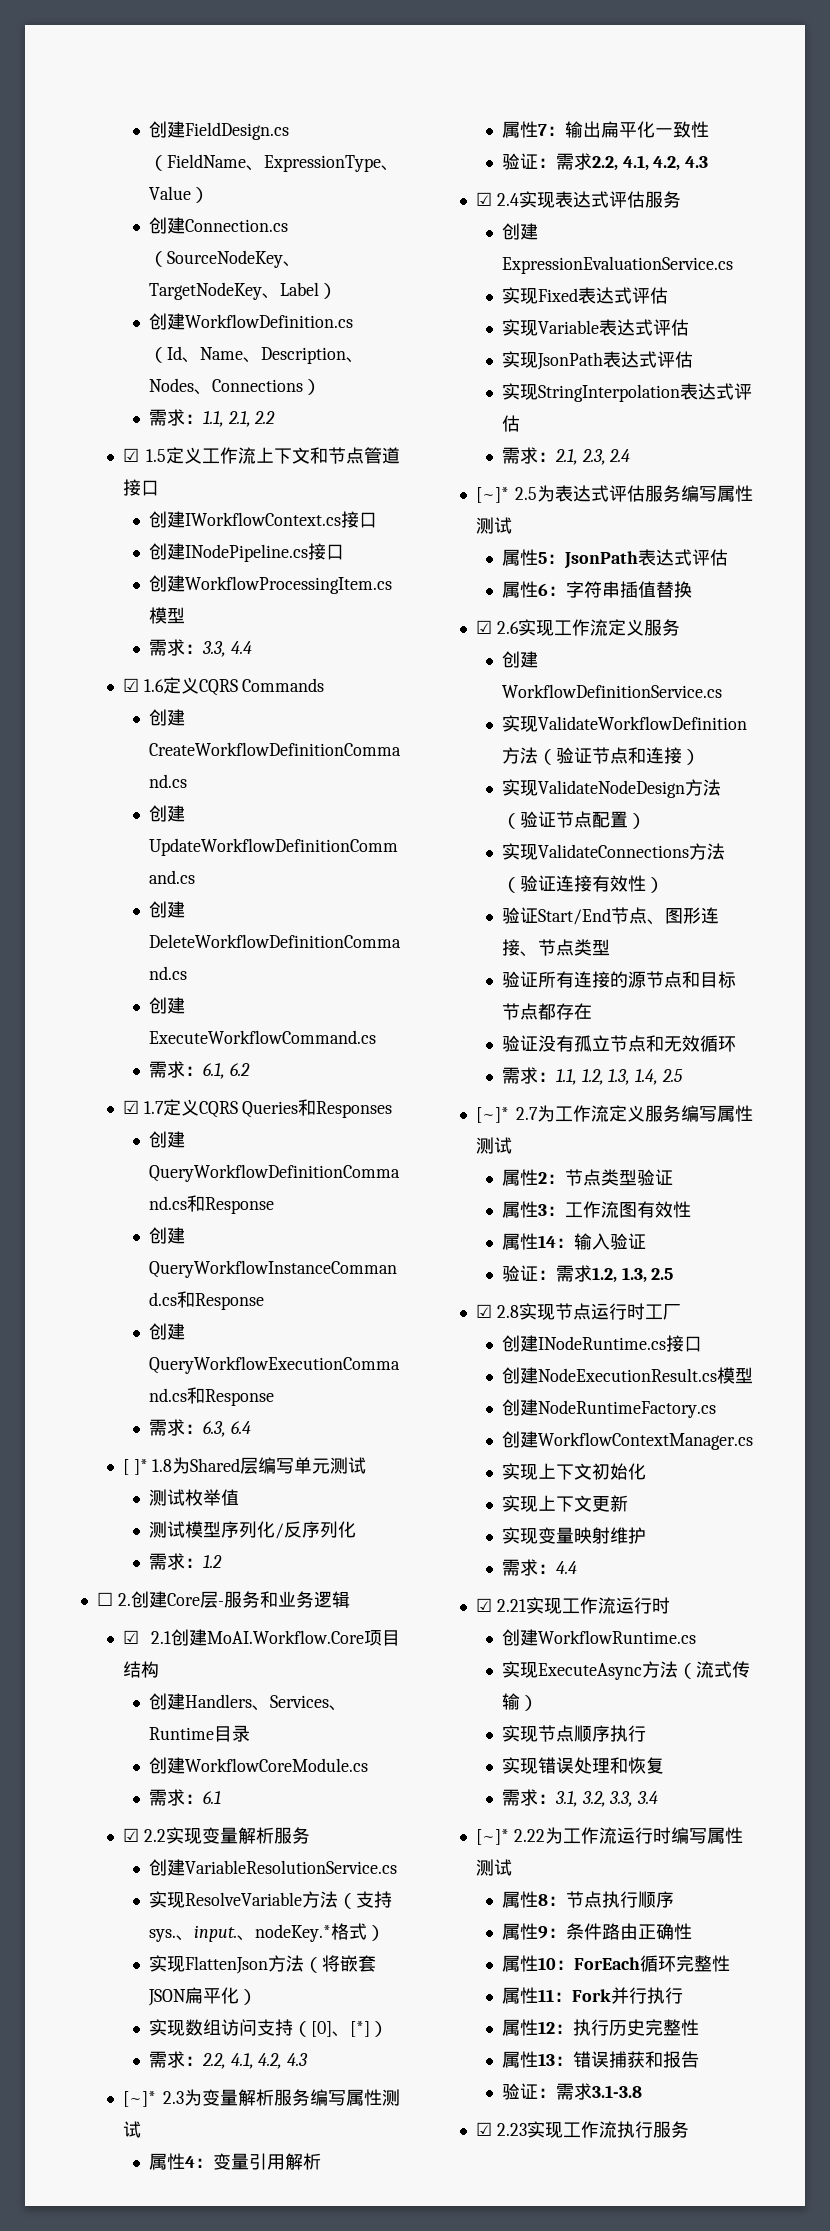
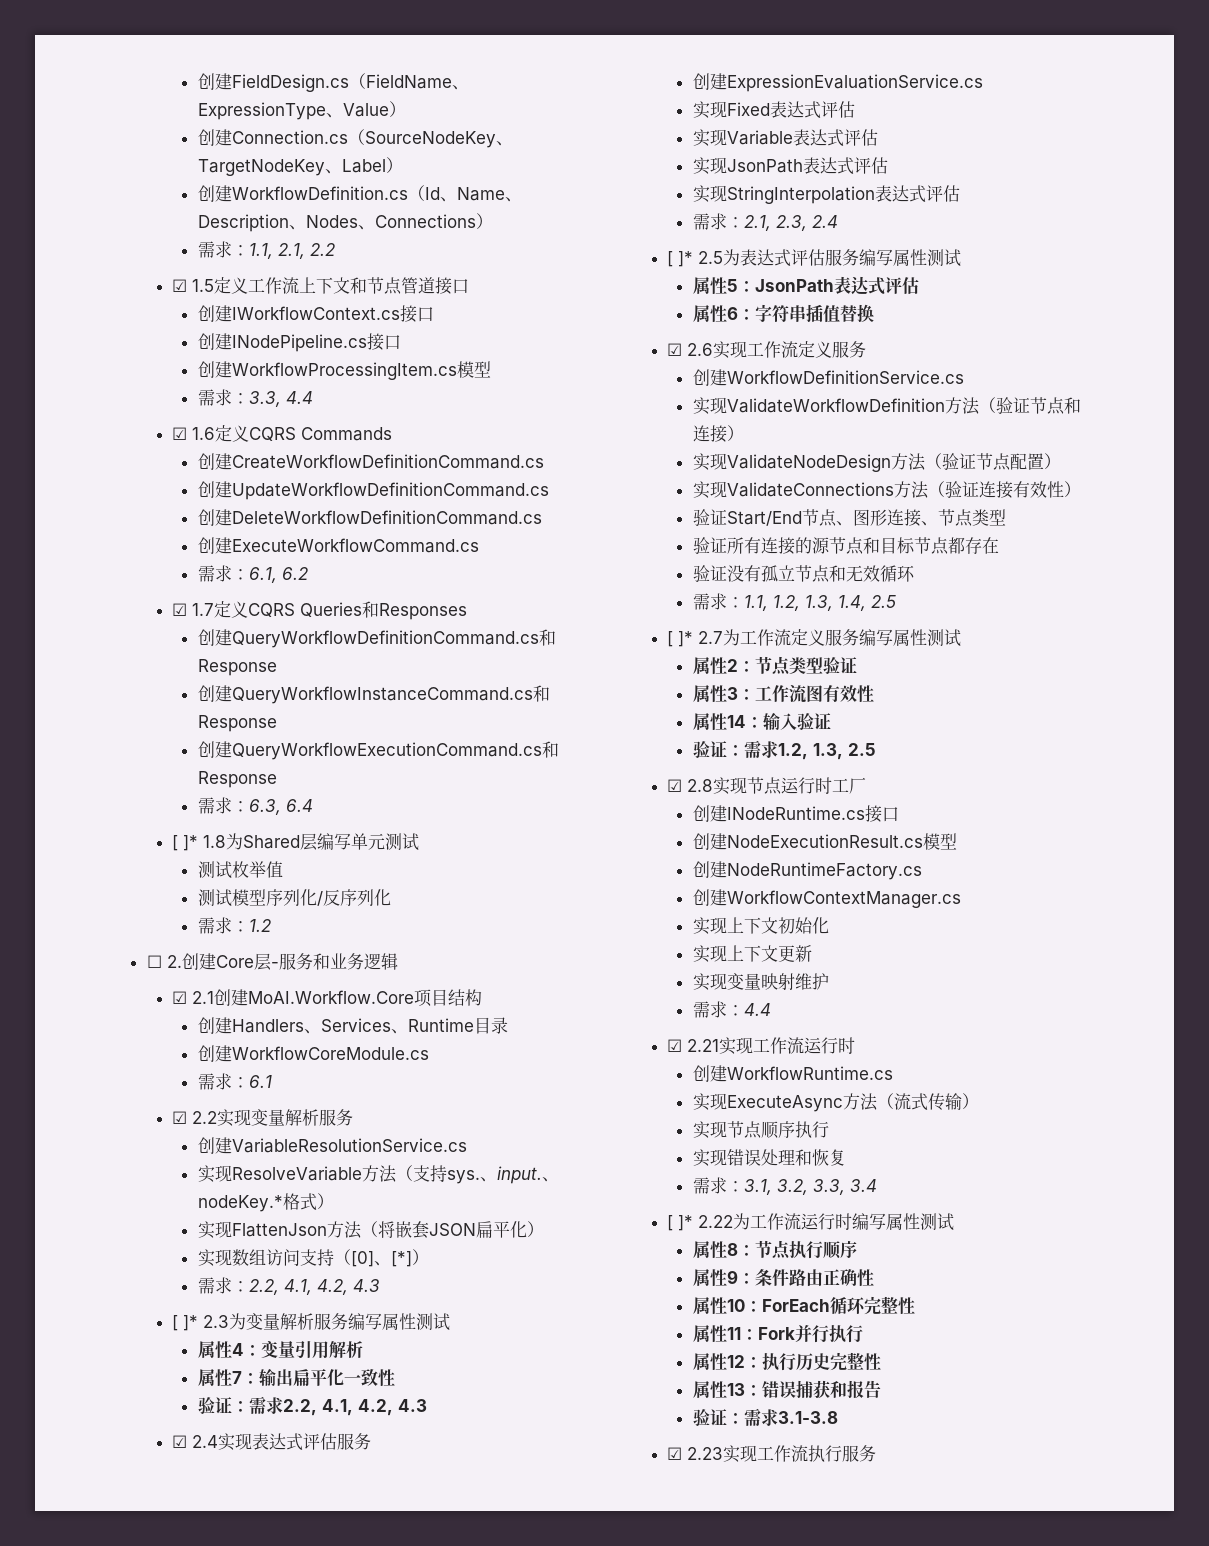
[122,2091,156,2107] [~]* -> [172,1315,199,1331] [ ]*
[475,487,509,503] [~]* -> [667,251,694,267] [ ]*
[475,1107,509,1123] [~]* -> [667,631,694,647] [ ]*
[475,1829,509,1845] [~]* -> [667,1215,694,1231] [ ]*

